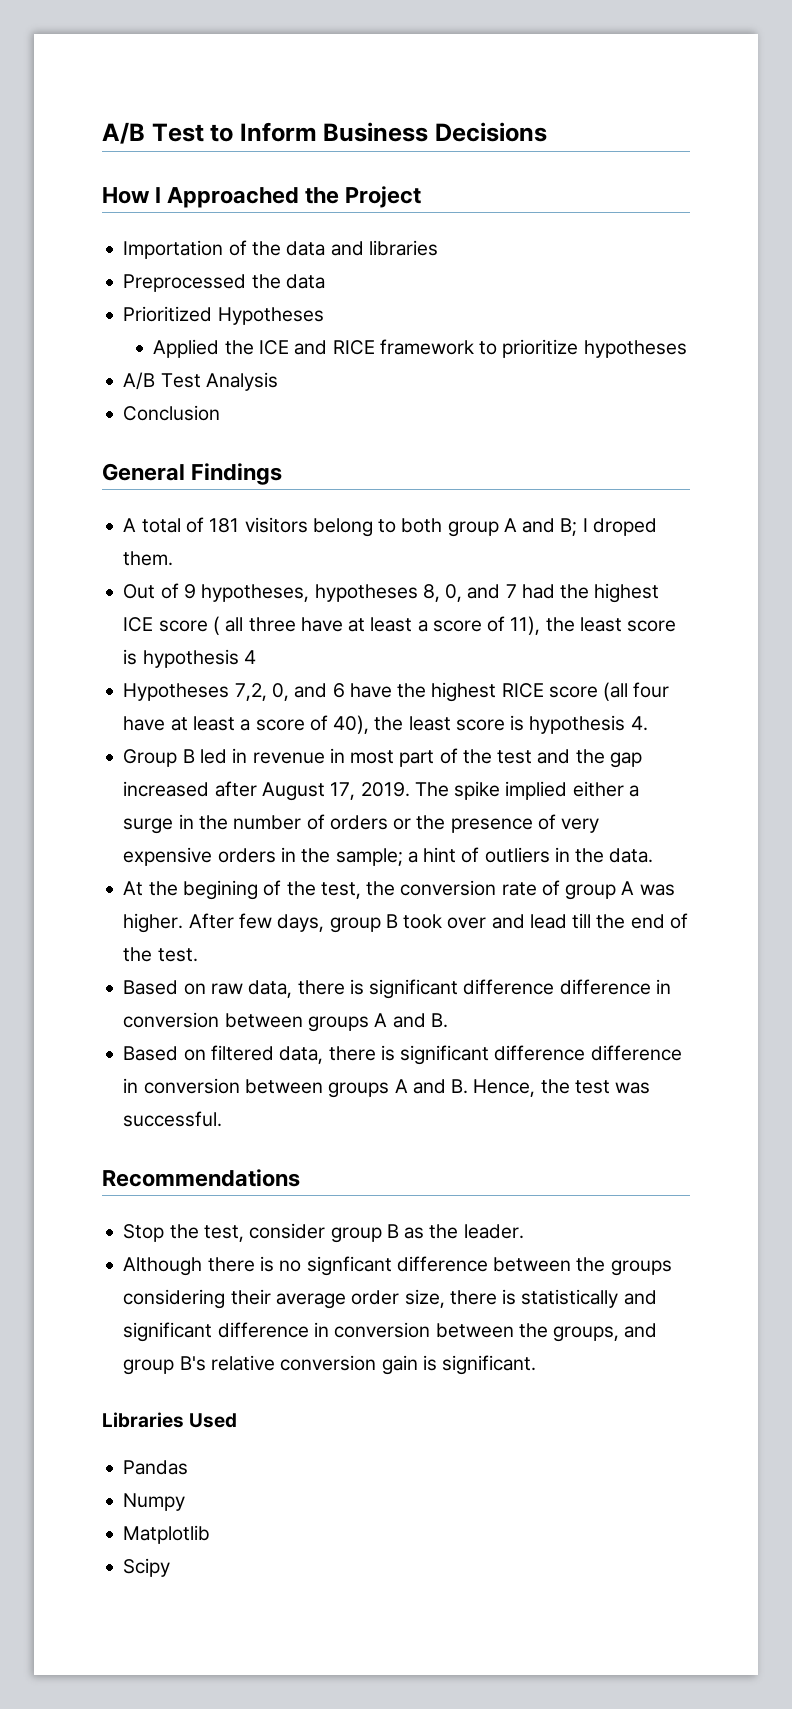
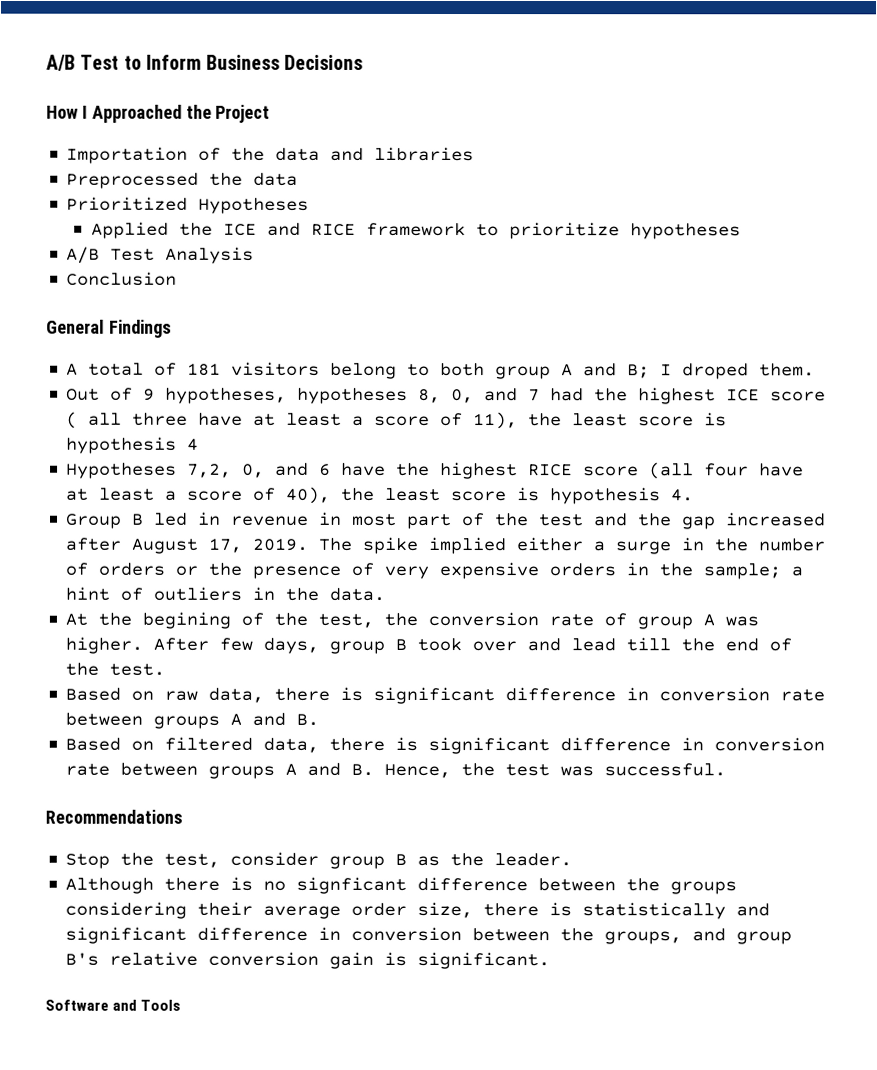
[559,979,671,995] [123,1012,220,1028] difference in conversion -> [626,687,826,702] in conversion rate
[590,1045,682,1061] [123,1078,240,1094] difference in conversion -> [681,737,826,752] [65,763,111,776] in conversion rate
[102,1412,238,1428] [123,1460,189,1475] [123,1493,186,1511] [123,1525,211,1544] [123,1558,171,1577] Libraries Used // Pandas // Numpy // Matplotlib // Scipy -> [45,999,182,1011] Software and Tools

